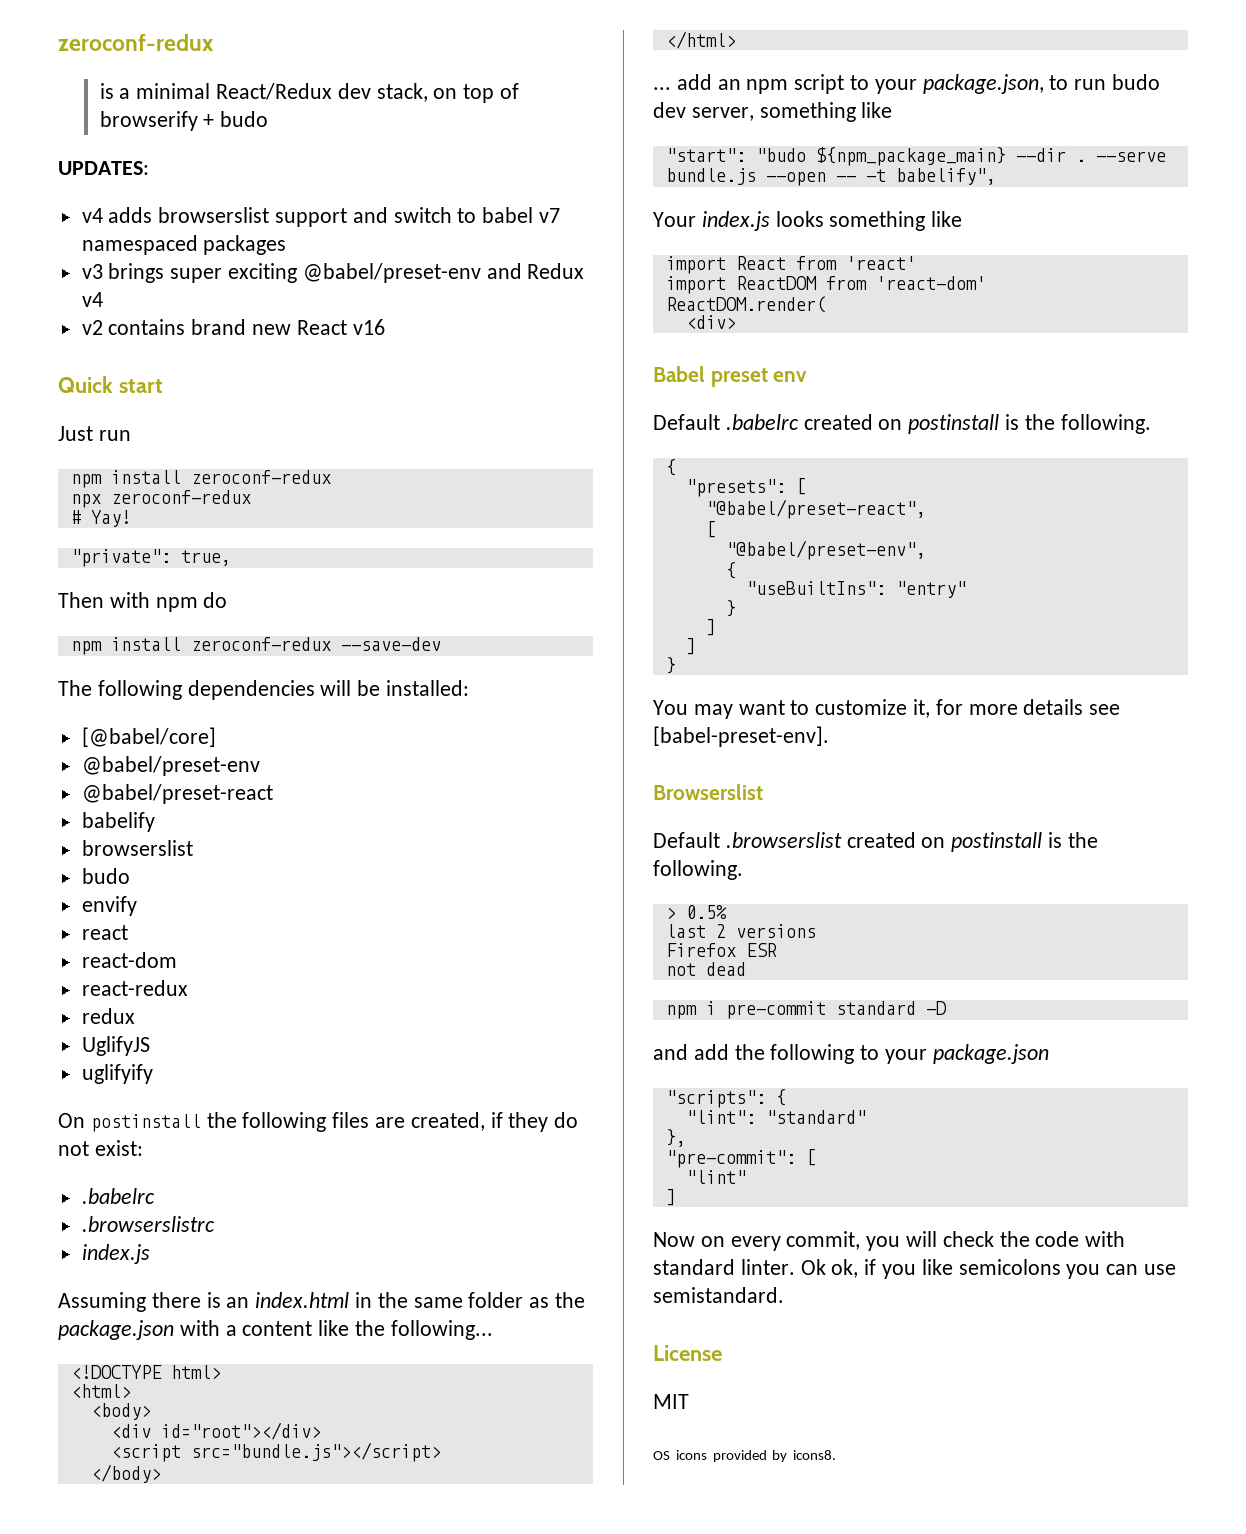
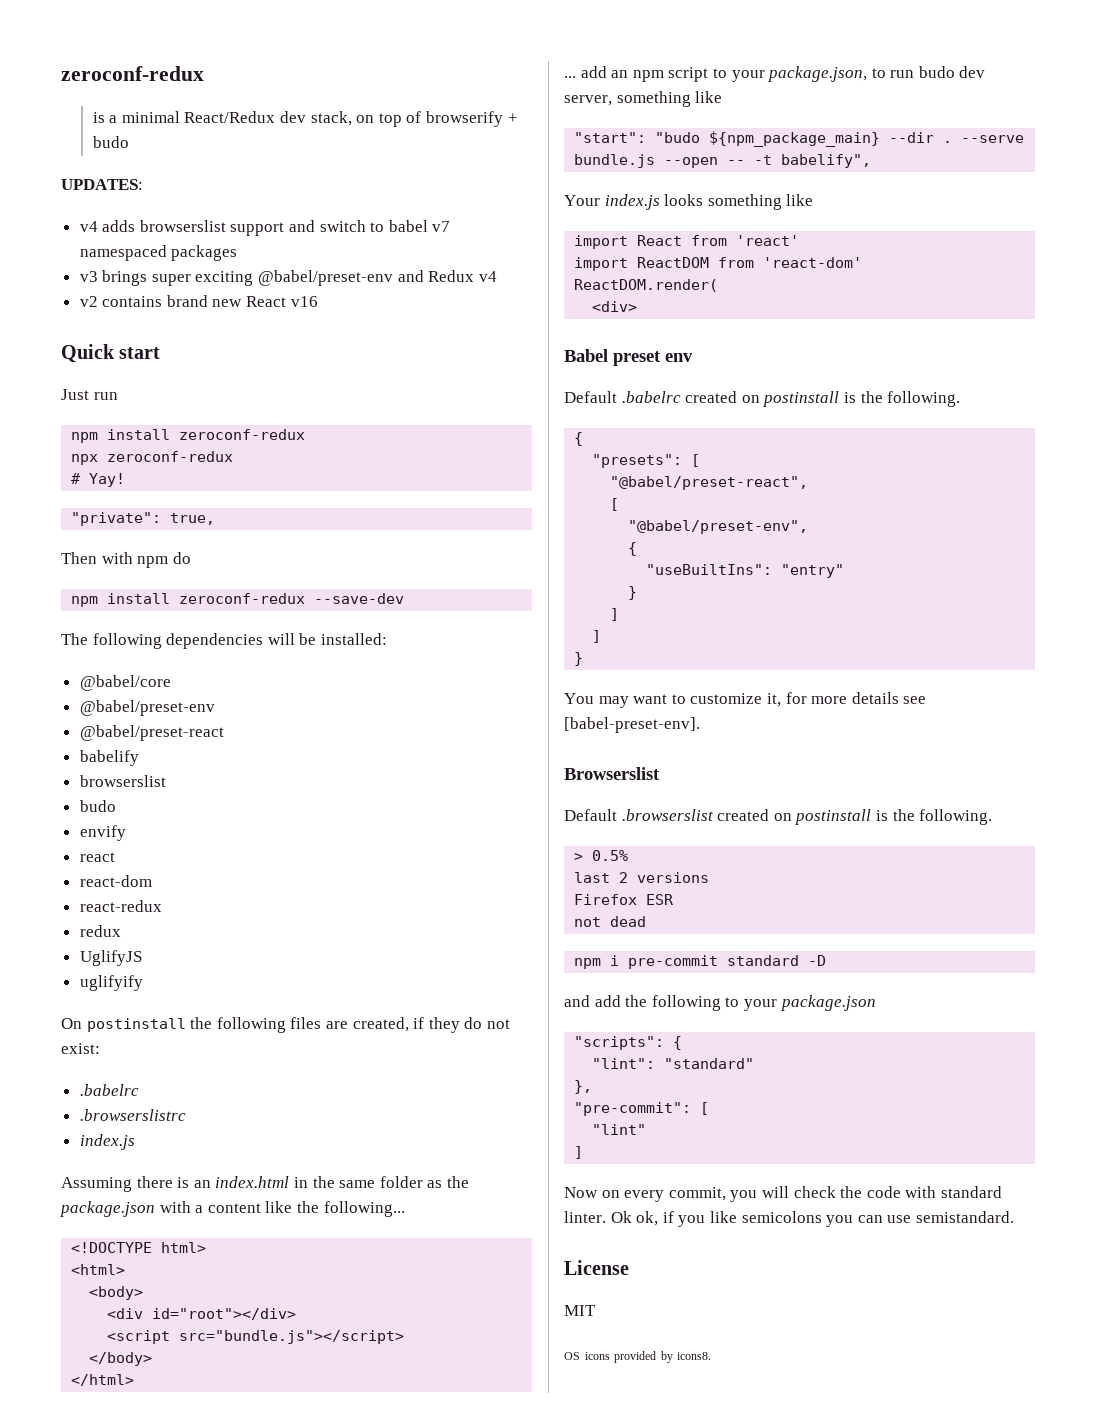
[81,727,216,747] [@babel/core] -> [79,675,171,691] @babel/core

